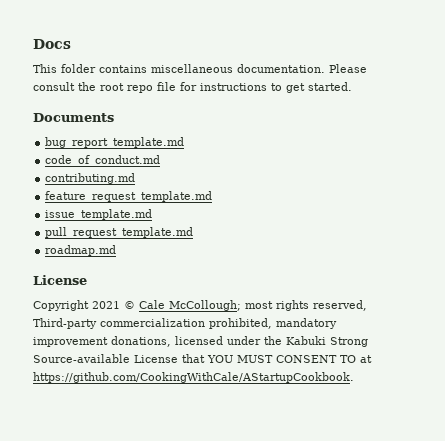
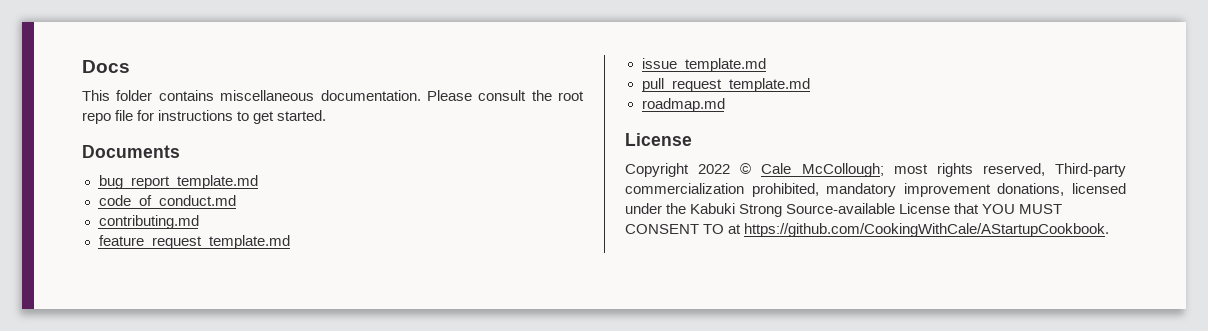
[92,301,120,309] 2021 -> [698,164,731,174] 2022

